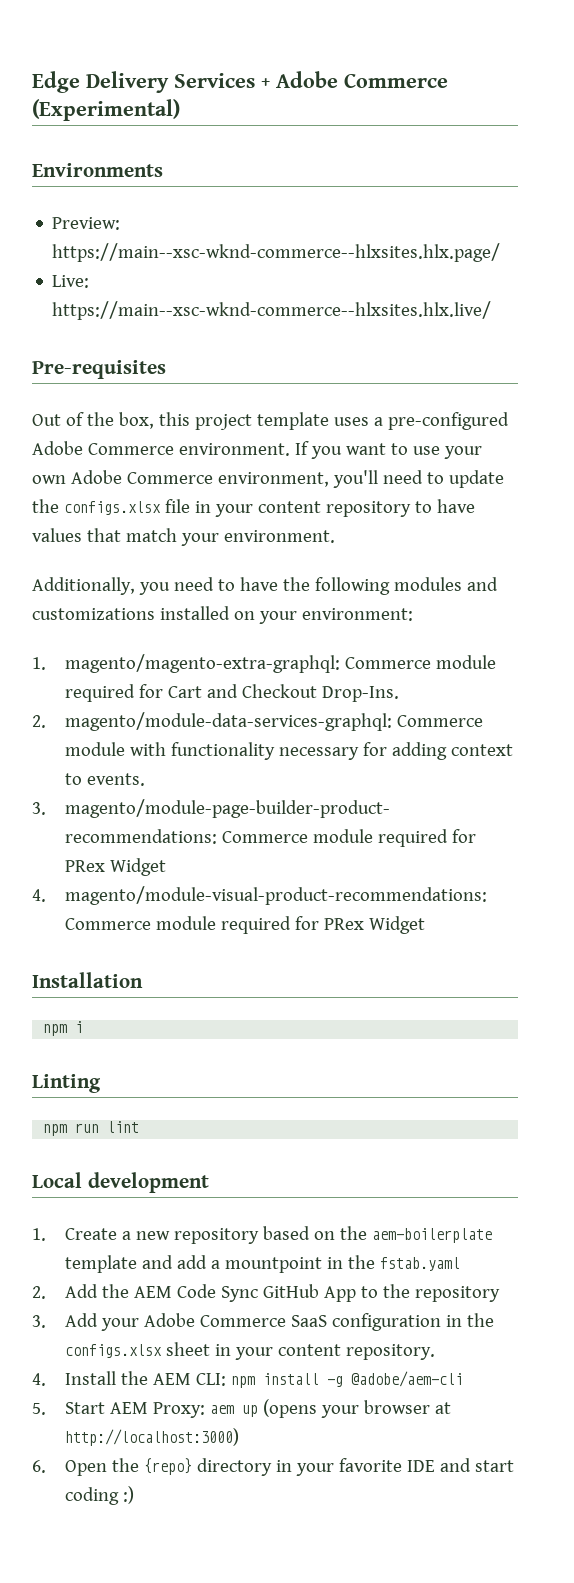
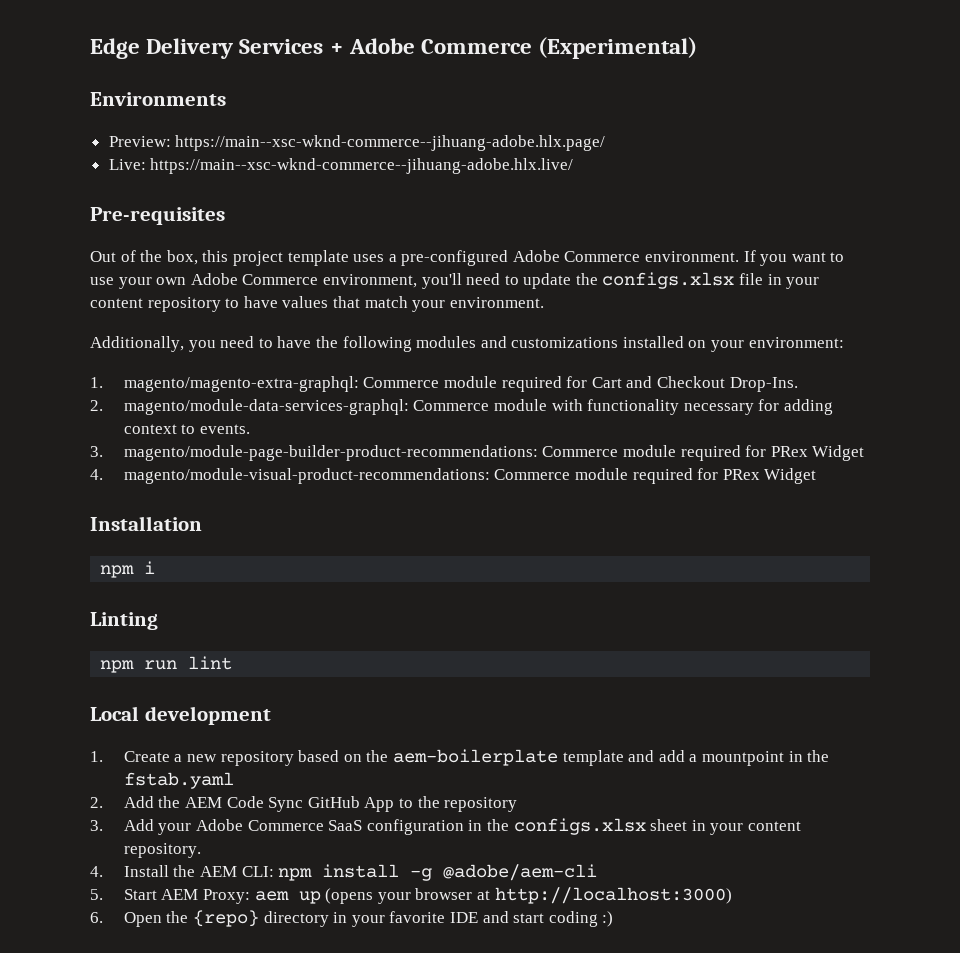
[52,243,501,262] https://main--xsc-wknd-commerce--hlxsites.hlx.page/ -> [175,135,606,151] https://main--xsc-wknd-commerce--jihuang-adobe.hlx.page/
[52,301,492,320] https://main--xsc-wknd-commerce--hlxsites.hlx.live/ -> [150,158,574,174] https://main--xsc-wknd-commerce--jihuang-adobe.hlx.live/

